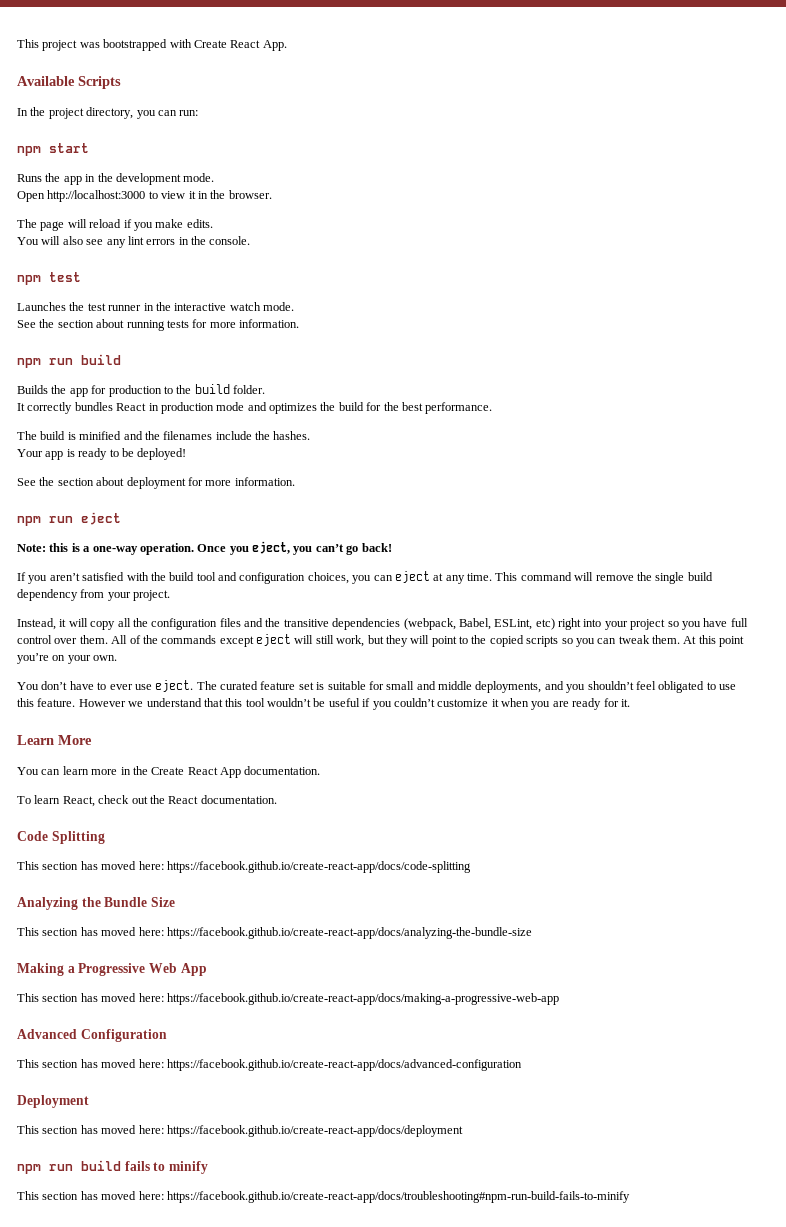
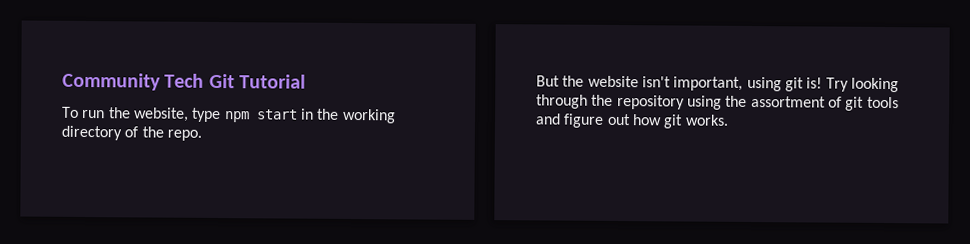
[17,39,287,51] [17,76,121,89] [17,107,199,119] [17,143,89,156] [17,173,215,185] [17,190,272,202] [17,219,213,231] [17,236,251,248] [17,272,81,285] [17,302,294,311] [17,319,299,331] [17,354,121,368] [17,384,265,397] [17,402,493,414] [17,431,311,440] [17,448,187,460] [17,477,295,489] [17,512,121,526] [17,541,392,555] [17,571,713,584] [17,589,171,601] [17,618,748,630] [17,634,745,647] [17,653,118,664] [17,680,736,693] [17,698,630,710] [17,735,92,745] [17,766,321,778] [17,795,277,807] [17,831,105,844] [17,861,471,873] [17,897,175,910] [17,927,532,939] [17,963,207,976] [17,993,559,1005] [17,1029,167,1042] [17,1059,522,1071] [17,1095,89,1108] [17,1125,463,1137] [17,1160,208,1174] [17,1191,630,1203] This project was bootstrapped with Create React App. // Available Scripts // In the project directory, you can run: // npm start // Runs the app in the development mode. // Open http://localhost:3000 to view it in the browser. // The page will reload if you make edits. // You will also see any lint errors in the console. // npm test // Launches the test runner in the interactive watch mode. // See the section about running tests for more information. // npm run build // Builds the app for production to the build folder. // It correctly bundles React in production mode and optimizes the build for the best performance. // The build is minified and the filenames include the hashes. // Your app is ready to be deployed! // See the section about deployment for more information. // npm run eject // Note: this is a one-way operation. Once you eject, you can’t go back! // If you aren’t satisfied with the build tool and configuration choices, you can eject at any time. This command will remove the single build dependency from your project. // Instead, it will copy all the configuration files and the transitive dependencies (webpack, Babel, ESLint, etc) right into your project so you have full control over them. All of the commands except eject will still work, but they will point to the copied scripts so you can tweak them. At this point you’re on your own. // You don’t have to ever use eject. The curated feature set is suitable for small and middle deployments, and you shouldn’t feel obligated to use this feature. However we understand that this tool wouldn’t be useful if you couldn’t customize it when you are ready for it. // Learn More // You can learn more in the Create React App documentation. // To learn React, check out the React documentation. // Code Splitting // This section has moved here: https://facebook.github.io/create-react-app/docs/code-splitting // Analyzing the Bundle Size // This section has moved here: https://facebook.github.io/create-react-app/docs/analyzing-the-bundle-size // Making a Progressive Web App // This section has moved here: https://facebook.github.io/create-react-app/docs/making-a-progressive-web-app // Advanced Configuration // This section has moved here: https://facebook.github.io/create-react-app/docs/advanced-configuration // Deployment // This section has moved here: https://facebook.github.io/create-react-app/docs/deployment // npm run build fails to minify // This section has moved here: https://facebook.github.io/create-react-app/docs/troubleshooting#npm-run-build-fails-to-minify -> [62,72,307,91] [62,106,396,124] [61,125,202,141] [536,75,899,93] [536,94,899,111] [535,113,729,129] Community Tech Git Tutorial // To run the website, type npm start in the working directory of the repo. // But the website isn't important, using git is! Try looking through the repository using the assortment of git tools and figure out how git works.

